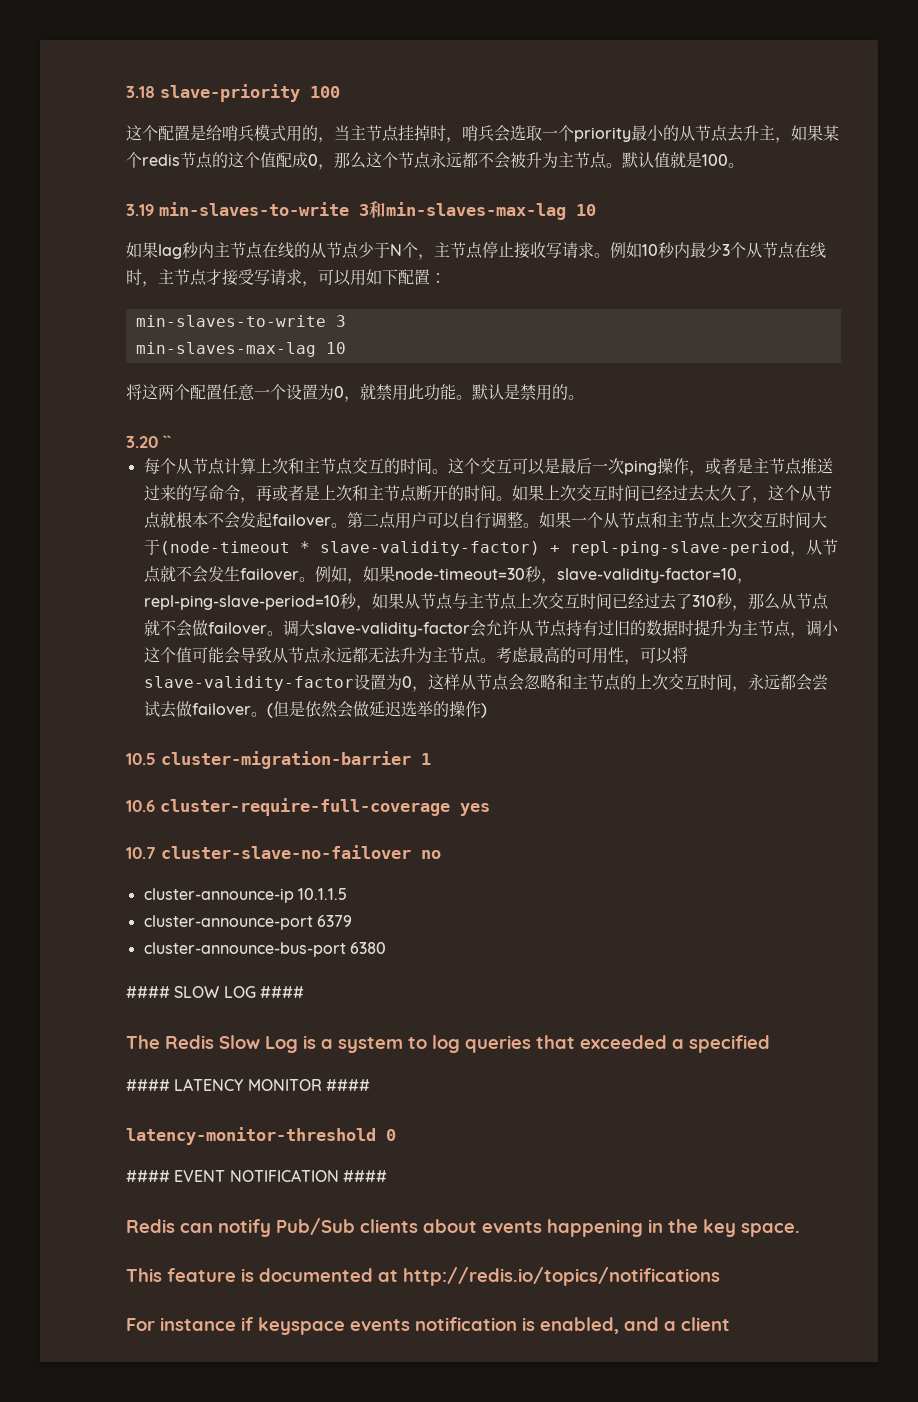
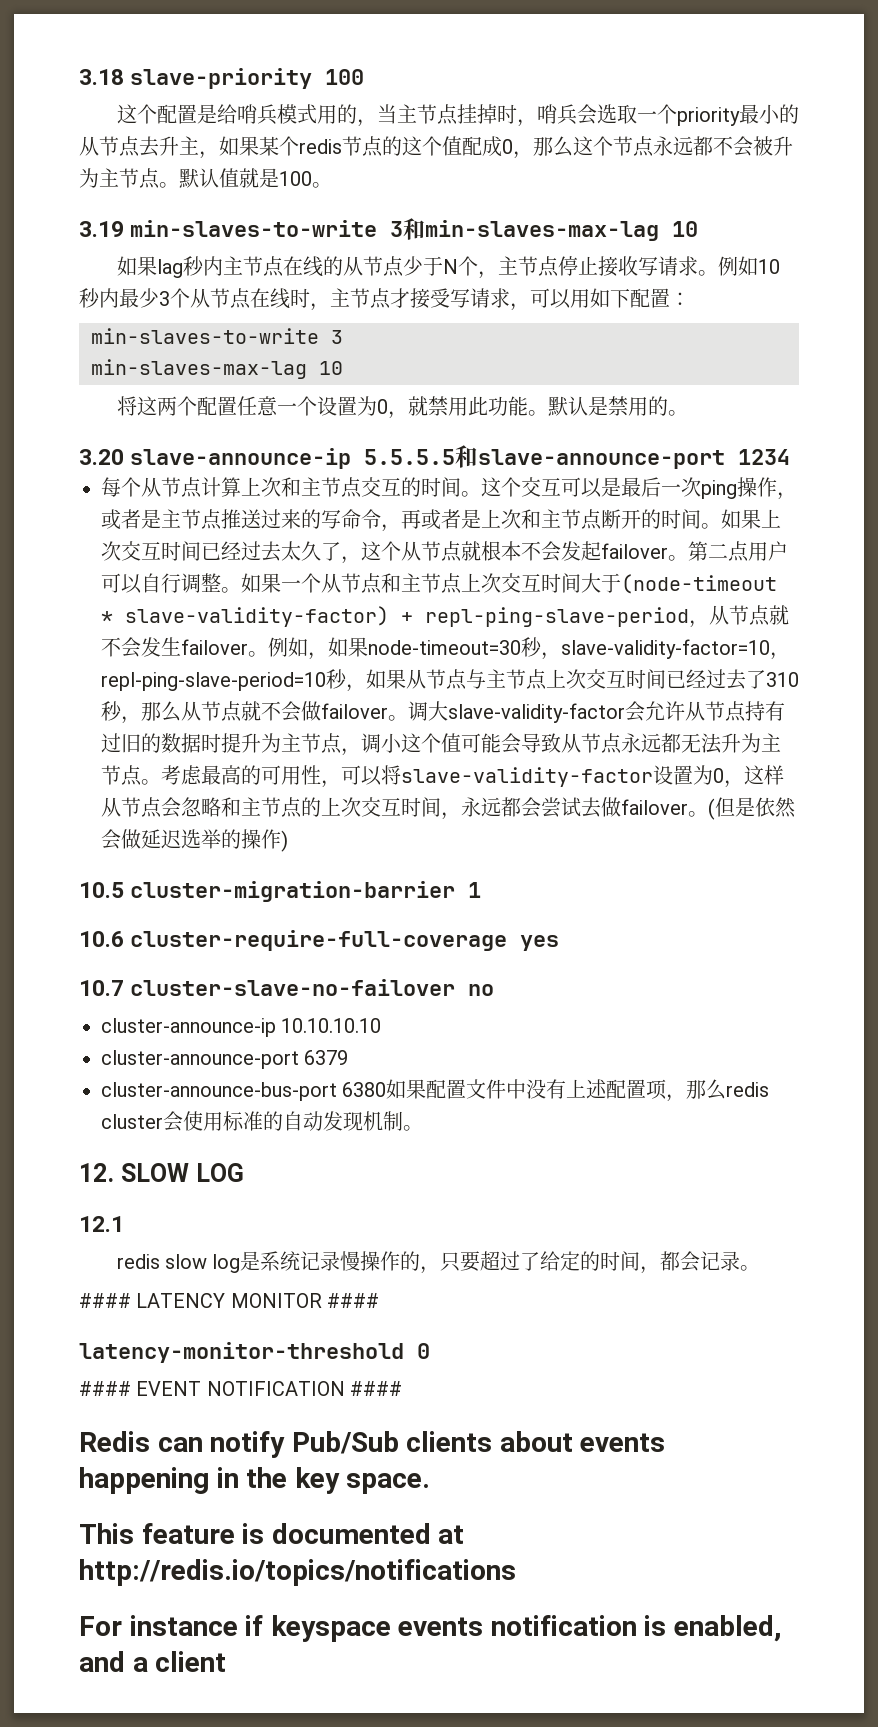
[163,435,171,448] `` -> [130,445,791,469] slave-announce-ip 5.5.5.5和slave-announce-port 1234
[297,888,347,900] 10.1.1.5 -> [281,1018,382,1033] 10.10.10.10
[126,986,304,998] [126,1035,770,1053] // #### SLOW LOG #### // The Redis Slow Log is a system to log queries that exceeded a specified -> [386,1079,770,1102] [101,1111,423,1132] [79,1163,244,1182] [79,1216,124,1232] [116,1251,761,1274] 如果配置文件中没有上述配置项，那么redis cluster会使用标准的自动发现机制。 // 12. SLOW LOG // 12.1 // redis slow log是系统记录慢操作的，只要超过了给定的时间，都会记录。

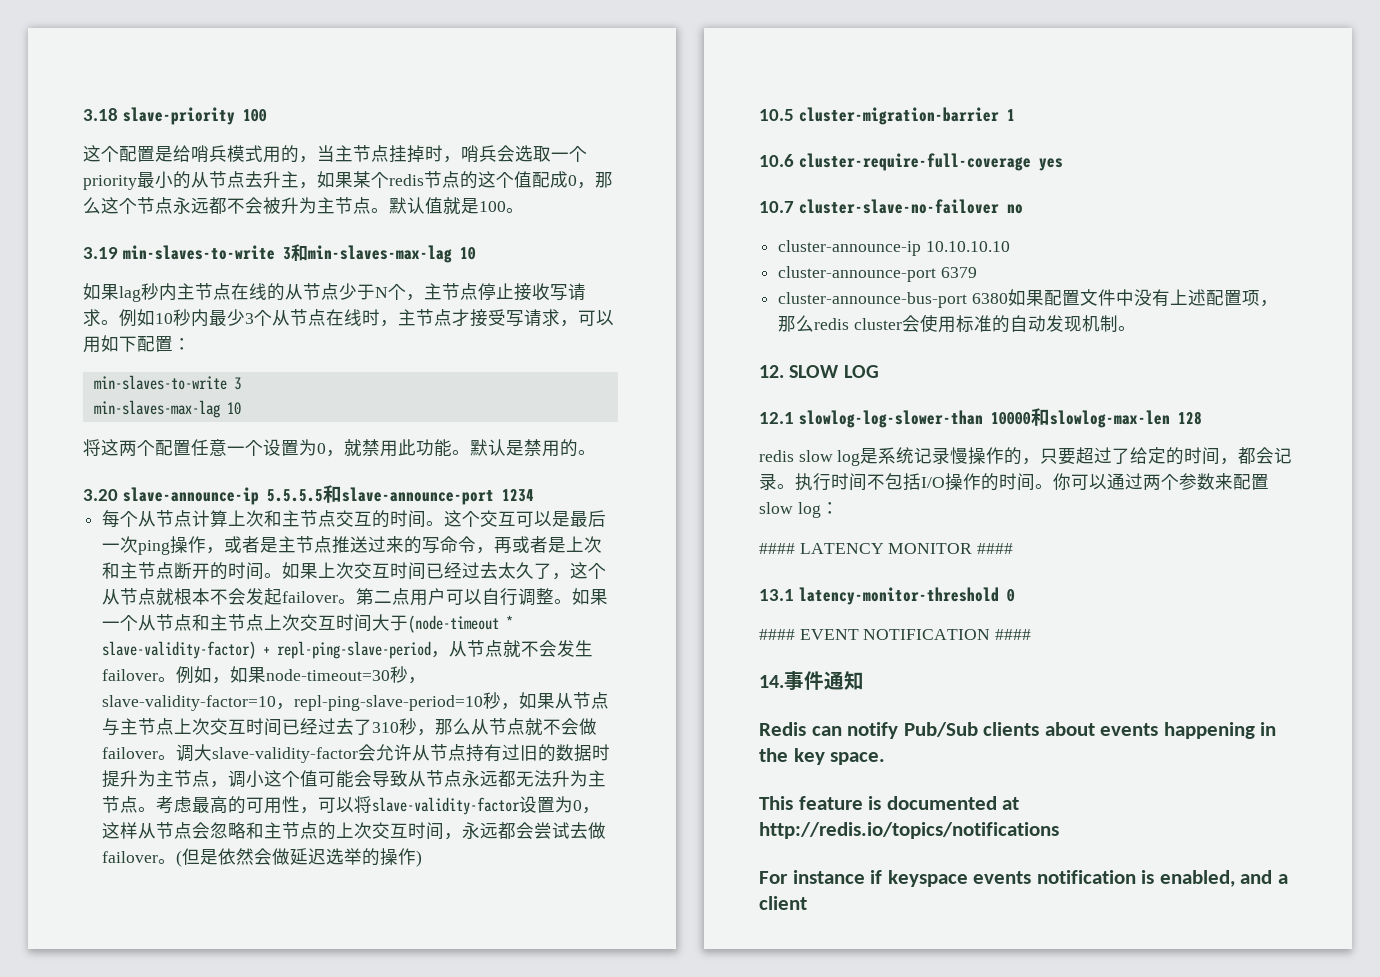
(124, 1224) none -> [798,408,1202,428] slowlog-log-slower-than 10000和slowlog-max-len 128
(761, 1268) none -> [795,473,1269,491] [759,502,839,518] 执行时间不包括I/O操作的时间。你可以通过两个参数来配置slow log：
(380, 1300) none -> [759,589,794,601] 13.1
(403, 1388) none -> [759,671,864,690] // 14.事件通知

